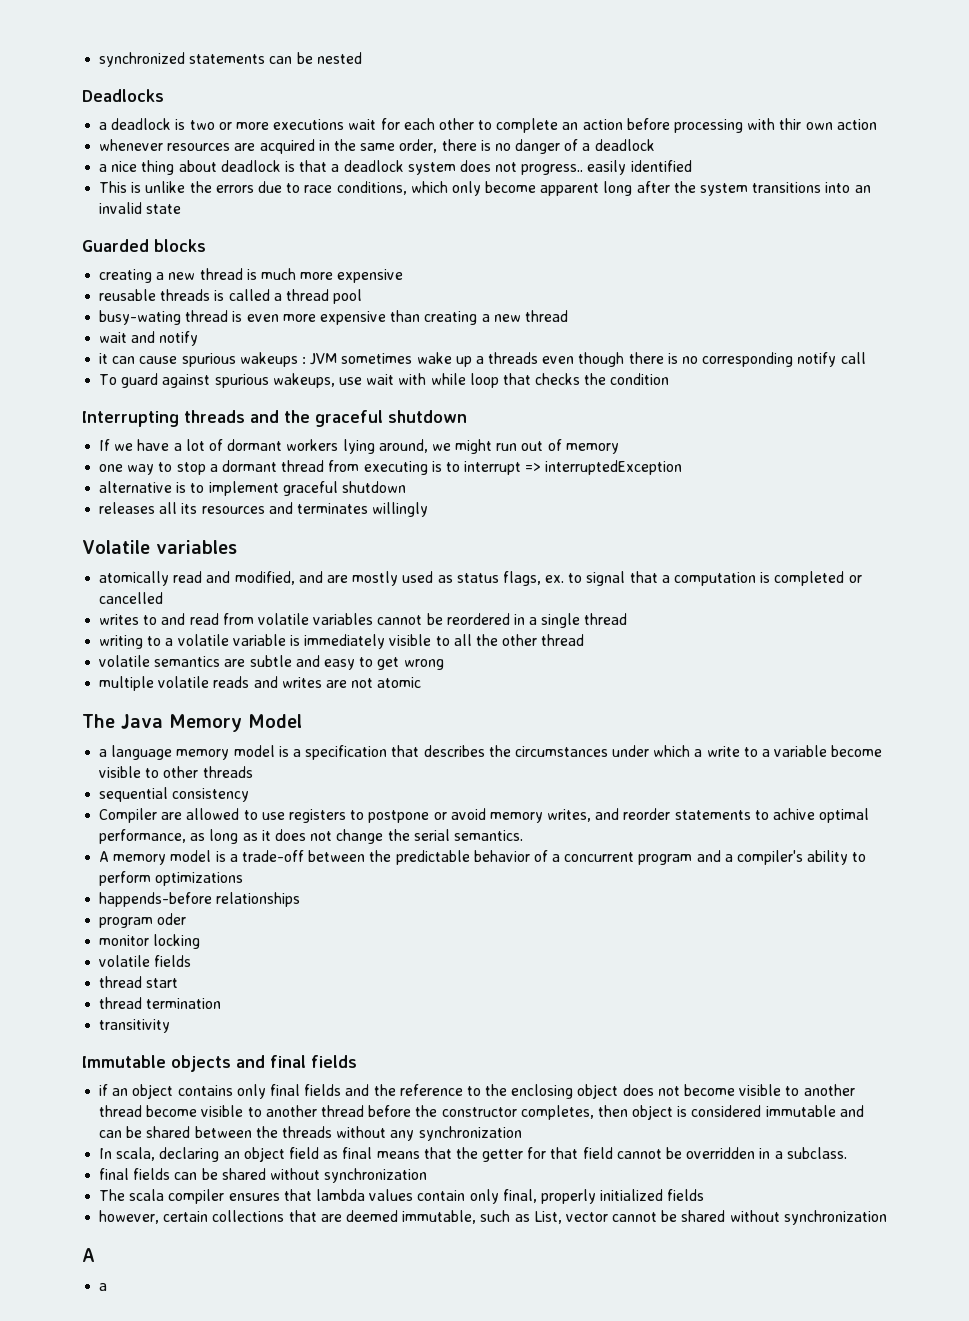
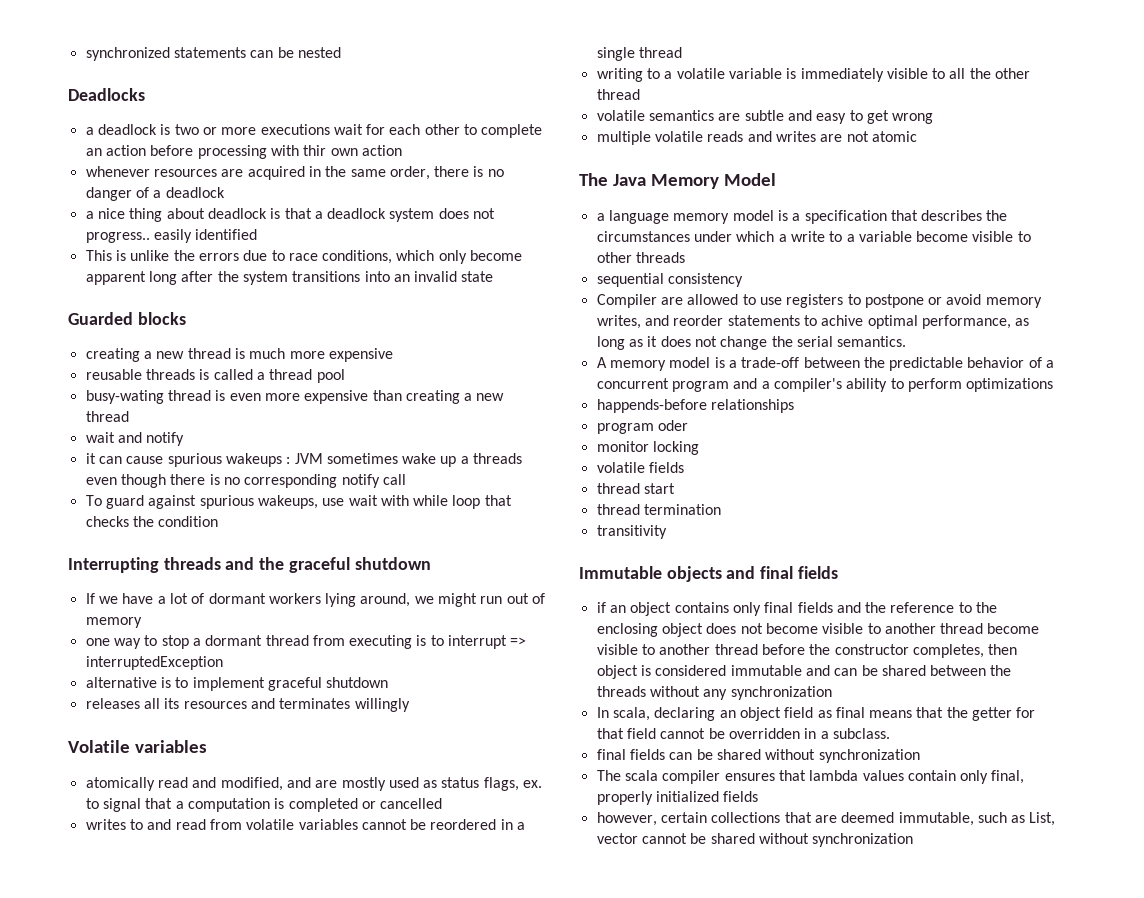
[82,1248,95,1262] [99,1283,108,1291] // A // a -> (914, 840) none

